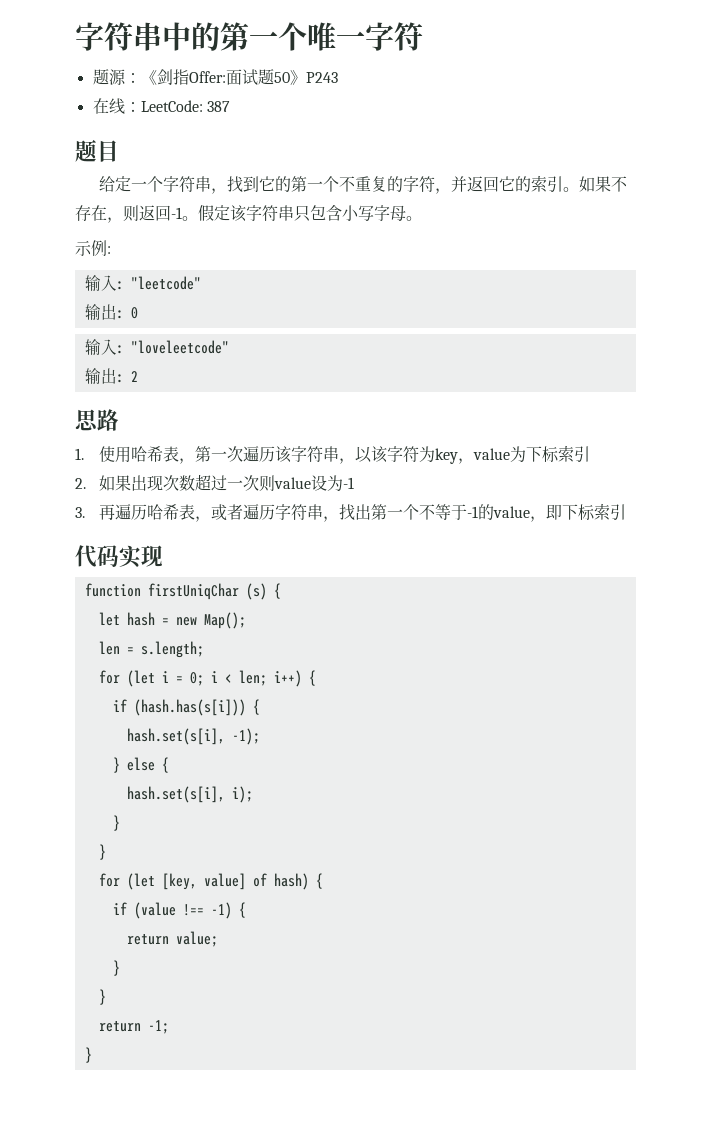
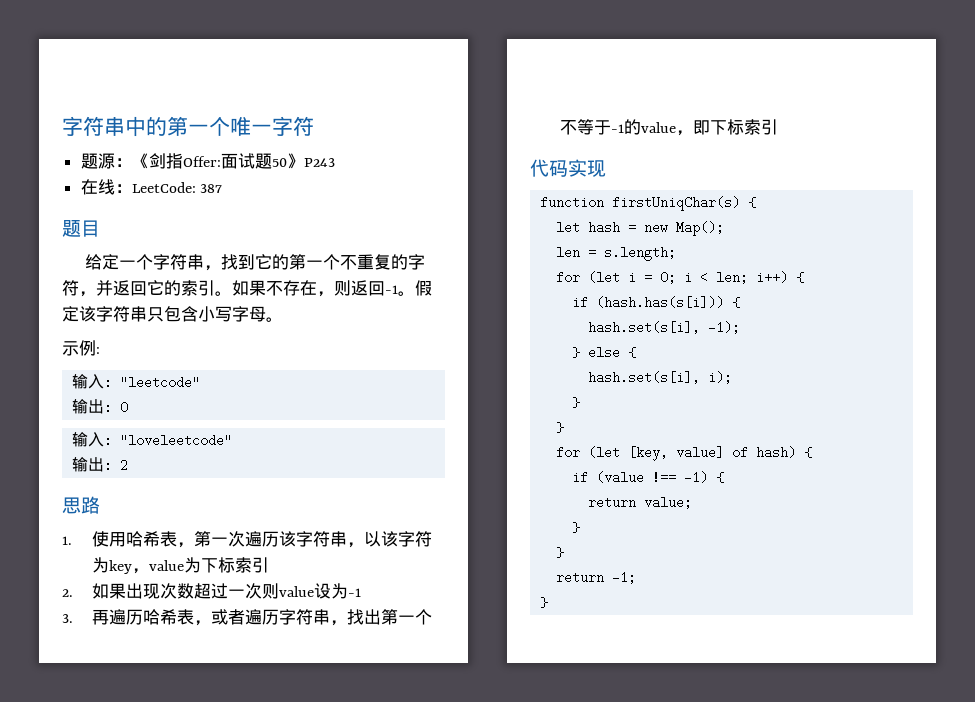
[147,583,267,600] firstUniqChar (s) -> [612,196,741,211] firstUniqChar(s)

